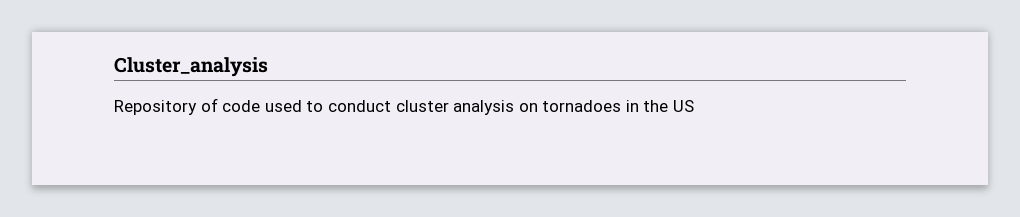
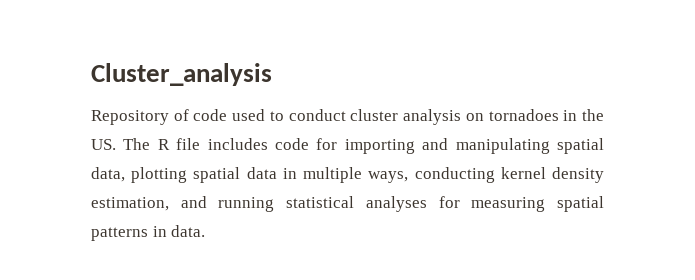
[673,100,695,112] US -> [91,138,604,154] [91,167,604,183] [91,196,604,212] [91,225,206,241] US. The R file includes code for importing and manipulating spatial data, plotting spatial data in multiple ways, conducting kernel density estimation, and running statistical analyses for measuring spatial patterns in data.

